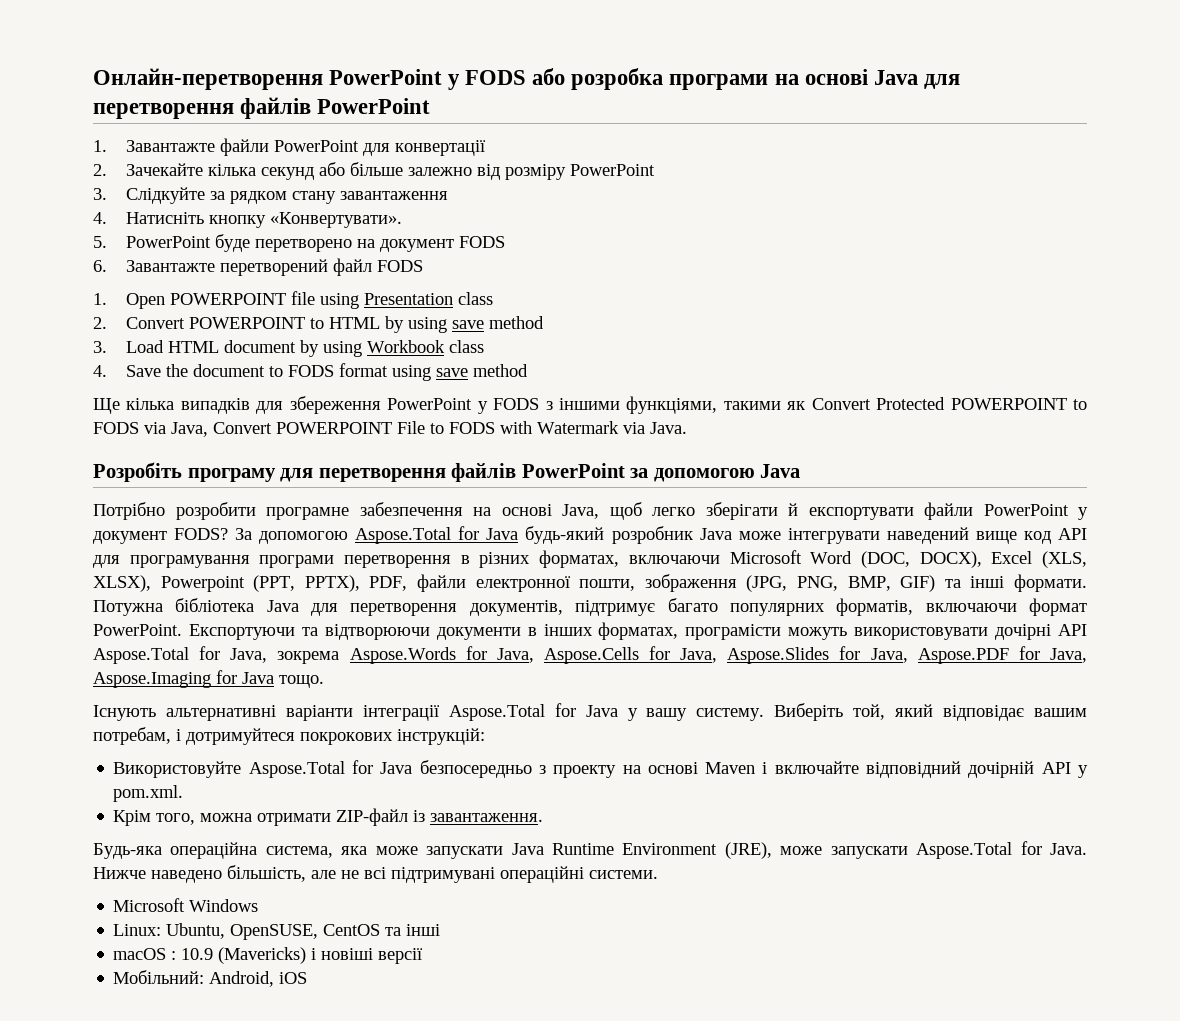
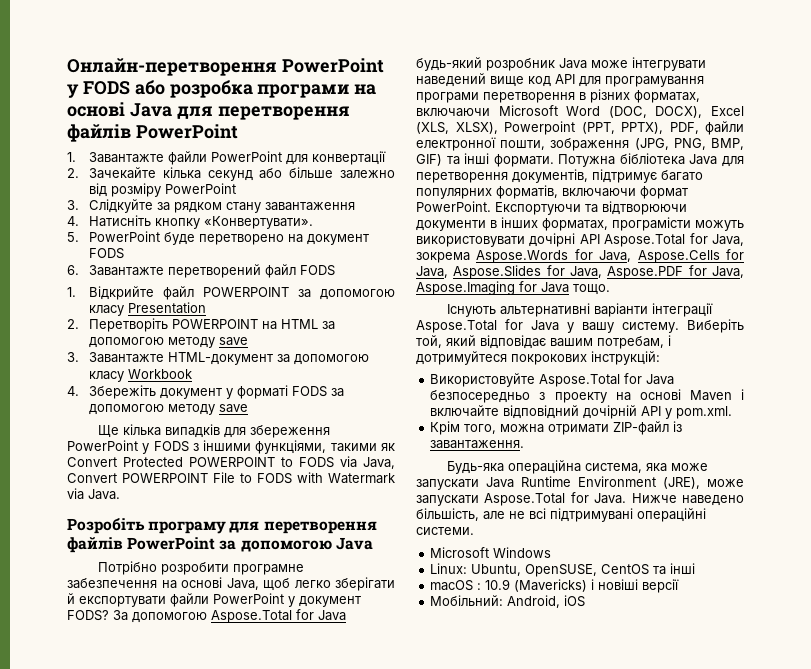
[126,291,360,309] Open POWERPOINT file using -> [89,286,395,300] [89,305,125,316] Відкрийте файл POWERPOINT за допомогою класу
[458,292,494,305] [93,316,545,333] [93,340,363,357] class // 2. Convert POWERPOINT to HTML by using save method // 3. Load HTML document by using -> [67,318,336,332] [89,337,249,348] [67,352,370,365] [89,371,125,382] // 2. Перетворіть POWERPOINT на HTML за допомогою методу save // 3. Завантажте HTML-документ за допомогою класу
[449,340,485,353] [93,363,529,381] class // 4. Save the document to FODS format using save method -> [67,385,345,399] [89,404,249,415] // 4. Збережіть документ у форматі FODS за допомогою методу save

